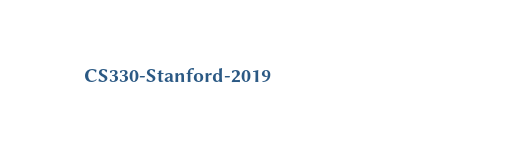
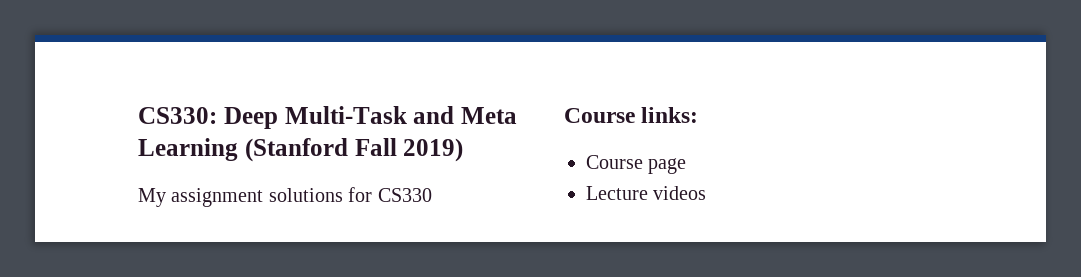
[84,68,271,83] CS330-Stanford-2019 -> [138,106,517,129] [138,138,464,162] [138,187,432,207] [564,107,699,123] [586,155,687,174] [586,186,707,200] CS330: Deep Multi-Task and Meta Learning (Stanford Fall 2019) // My assignment solutions for CS330 // Course links: // Course page // Lecture videos

